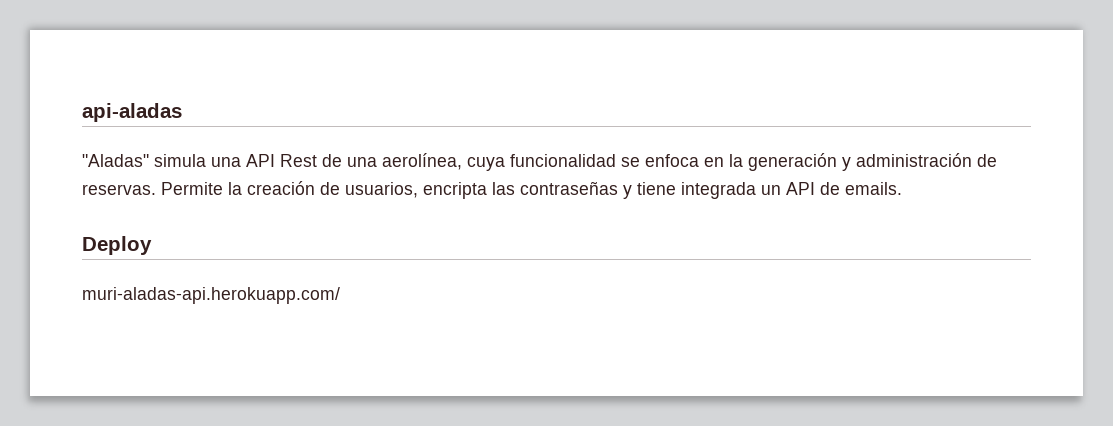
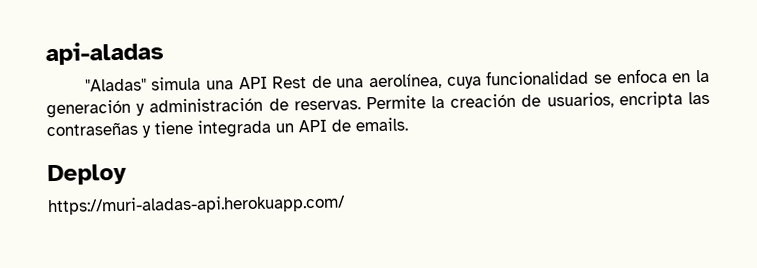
[82,287,340,304] muri-aladas-api.herokuapp.com/ -> [47,194,346,216] https://muri-aladas-api.herokuapp.com/

